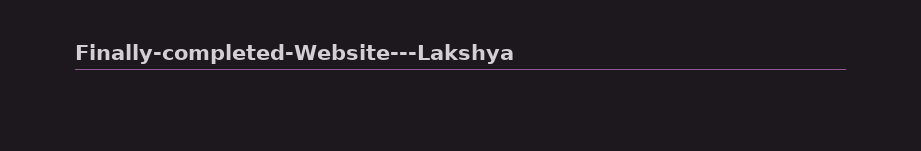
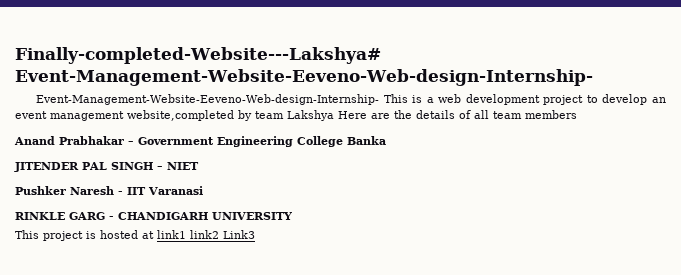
[75,44,514,64] Finally-completed-Website---Lakshya -> [15,47,381,64] [15,69,593,86] [36,94,666,105] [15,110,577,121] [14,136,386,147] [14,162,199,172] [15,186,203,195] [15,212,292,220] [15,230,255,241] Finally-completed-Website---Lakshya# Event-Management-Website-Eeveno-Web-design-Internship- // Event-Management-Website-Eeveno-Web-design-Internship- This is a web development project to develop an event management website,completed by team Lakshya Here are the details of all team members // Anand Prabhakar – Government Engineering College Banka // JITENDER PAL SINGH – NIET // Pushker Naresh - IIT Varanasi // RINKLE GARG - CHANDIGARH UNIVERSITY // This project is hosted at link1 link2 Link3

